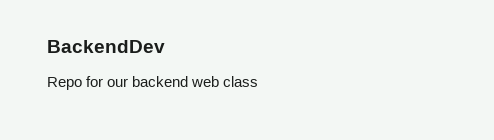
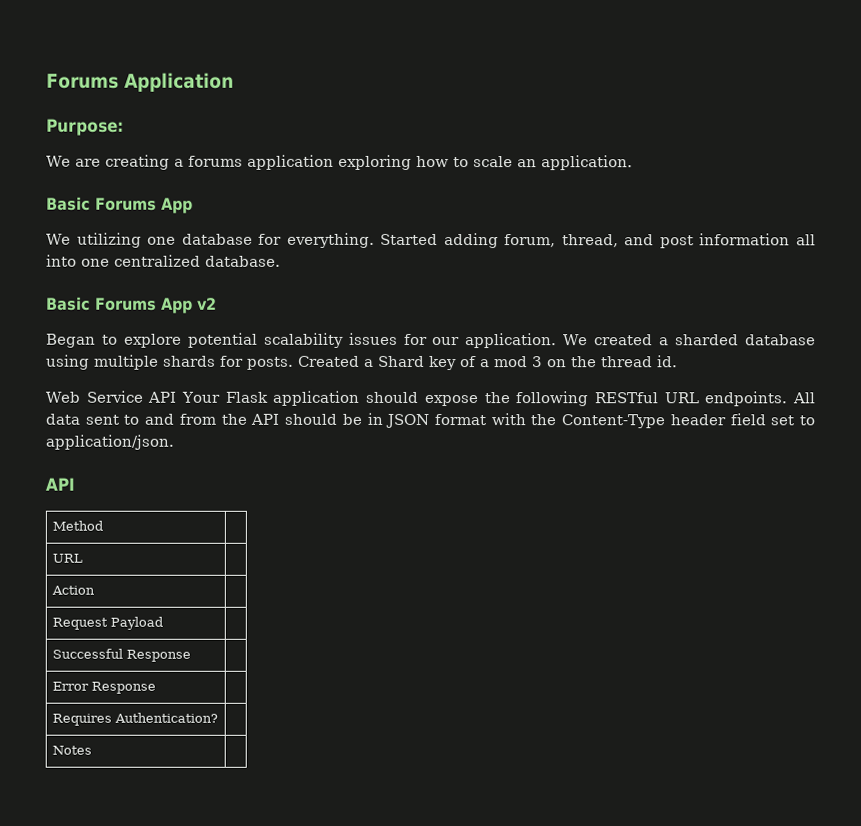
[47,40,165,53] [47,76,259,90] BackendDev // Repo for our backend web class -> [46,72,234,92] [46,118,124,136] [46,154,633,171] [46,196,193,214] [46,232,816,249] [46,254,281,267] [46,296,217,314] [46,332,816,349] [46,354,678,371] [46,390,817,407] [45,412,815,429] [45,434,174,450] [45,477,75,491] [51,520,103,531] [51,553,83,563] [50,585,95,595] [51,616,163,630] [51,648,191,662] [51,681,156,694] [51,712,218,726] [51,745,92,755] Forums Application // Purpose: // We are creating a forums application exploring how to scale an application. // Basic Forums App // We utilizing one database for everything. Started adding forum, thread, and post information all into one centralized database. // Basic Forums App v2 // Began to explore potential scalability issues for our application. We created a sharded database using multiple shards for posts. Created a Shard key of a mod 3 on the thread id. // Web Service API Your Flask application should expose the following RESTful URL endpoints. All data sent to and from the API should be in JSON format with the Content-Type header field set to application/json. // API // Method | // URL | // Action | // Request Payload | // Successful Response | // Error Response | // Requires Authentication? | // Notes |

